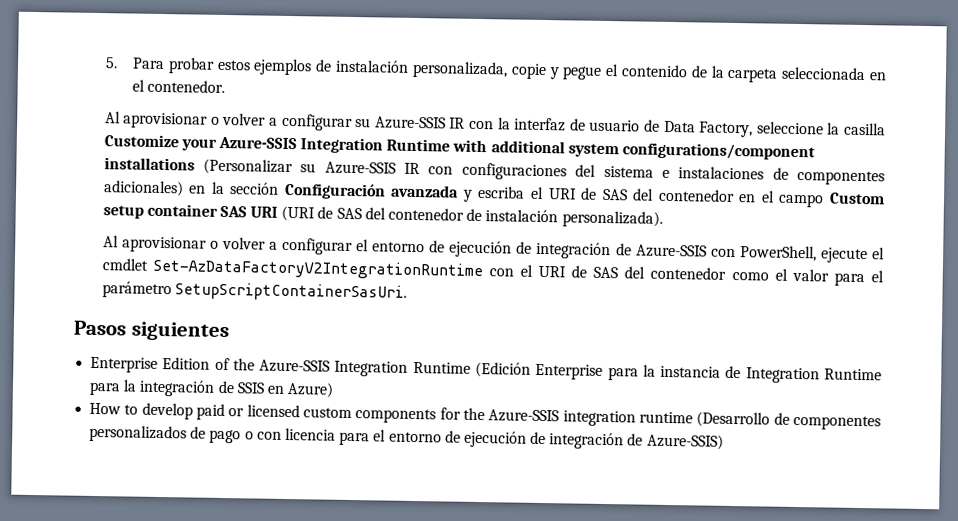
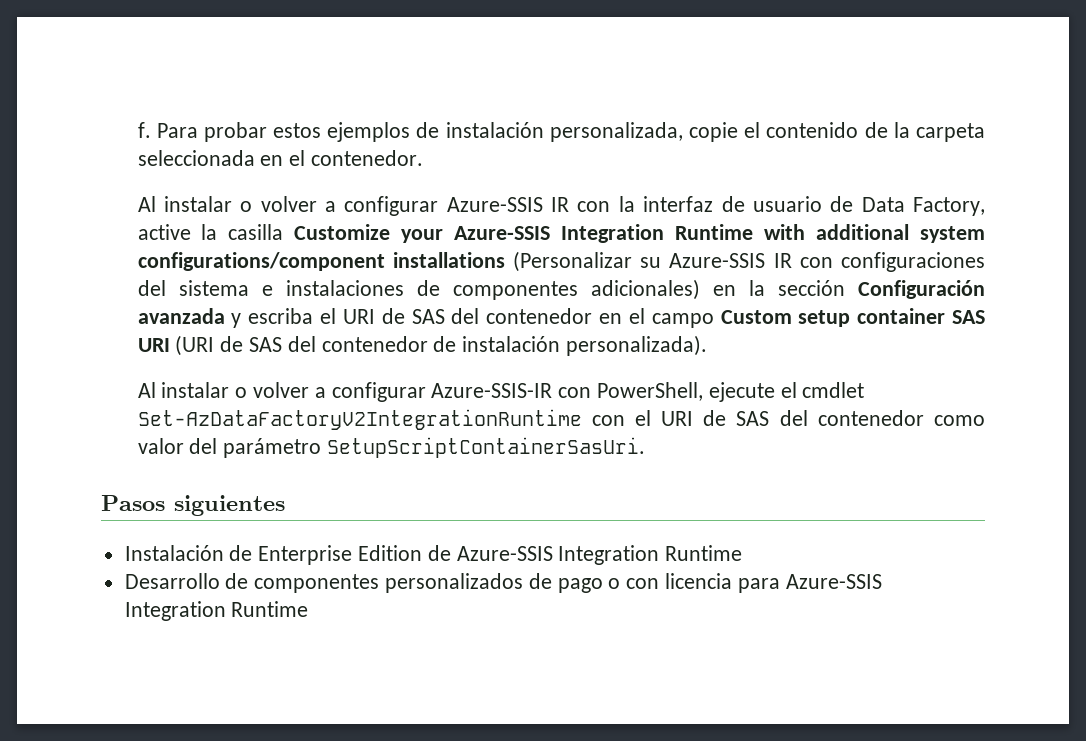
[104,57,118,69] 5. -> [137,122,151,138] f.
[548,66,603,80] y pegue -> (739, 132) none
[123,112,372,131] aprovisionar o volver a configurar su -> [163,196,439,216] instalar o volver a configurar
[756,121,824,135] seleccione -> [137,224,191,240] active
[121,236,707,260] aprovisionar o volver a configurar el entorno de ejecución de integración de Azure-SSIS -> [161,382,553,402] instalar o volver a configurar Azure-SSIS-IR
[774,268,884,287] el valor para el -> [137,438,218,454] valor del
[90,356,882,384] [89,379,335,398] [89,402,771,428] Enterprise Edition of the Azure-SSIS Integration Runtime (Edición Enterprise para la instancia de Integration Runtime para la integración de SSIS en Azure) // How to develop paid or licensed custom components for the Azure-SSIS integration runtime (Desarrollo -> [124,545,743,565] [124,573,220,589] Instalación de Enterprise Edition de Azure-SSIS Integration Runtime // Desarrollo
[373,429,724,450] el entorno de ejecución de integración de Azure-SSIS) -> [785,574,882,589] [124,601,309,621] Azure-SSIS Integration Runtime

